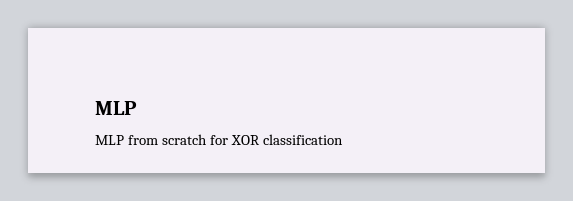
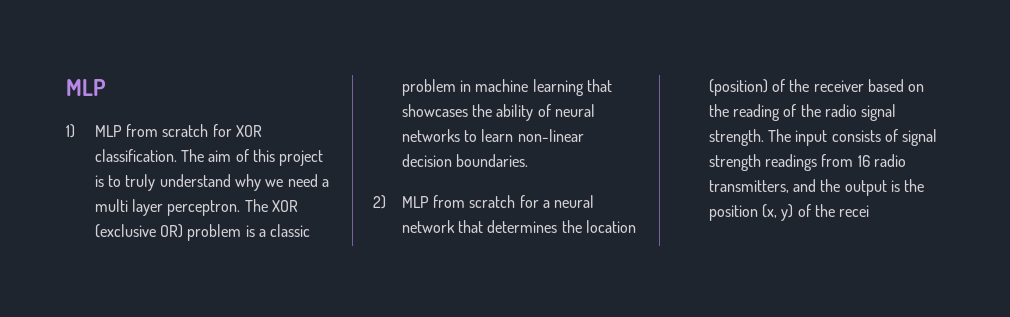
(137, 108) none -> [66,124,75,138] 1)
[262,134,343,145] classification -> [94,149,324,166] [94,174,329,191] [94,199,298,216] [94,224,311,241] [401,79,612,96] [401,104,595,121] [401,129,584,142] [401,154,529,167] [373,195,595,209] [401,220,636,233] [708,79,925,96] [708,104,897,121] [708,129,938,146] [708,154,906,171] [708,179,925,196] [708,204,870,221] classification. The aim of this project is to truly understand why we need a multi layer perceptron. The XOR (exclusive OR) problem is a classic problem in machine learning that showcases the ability of neural networks to learn non-linear decision boundaries. // 2) MLP from scratch for a neural network that determines the location (position) of the receiver based on the reading of the radio signal strength. The input consists of signal strength readings from 16 radio transmitters, and the output is the position (x, y) of the recei

